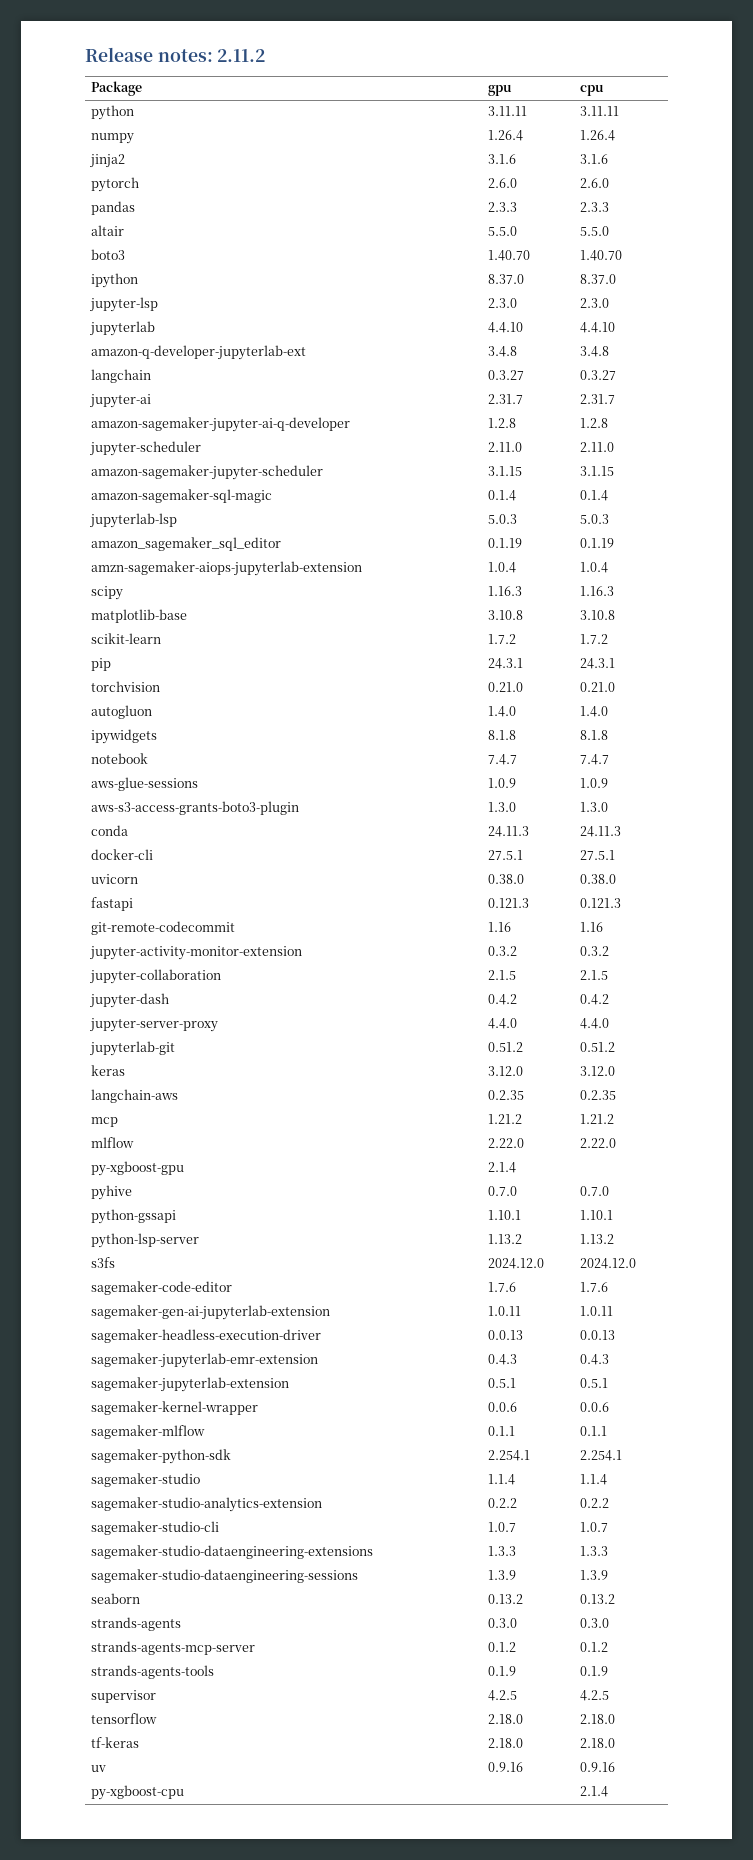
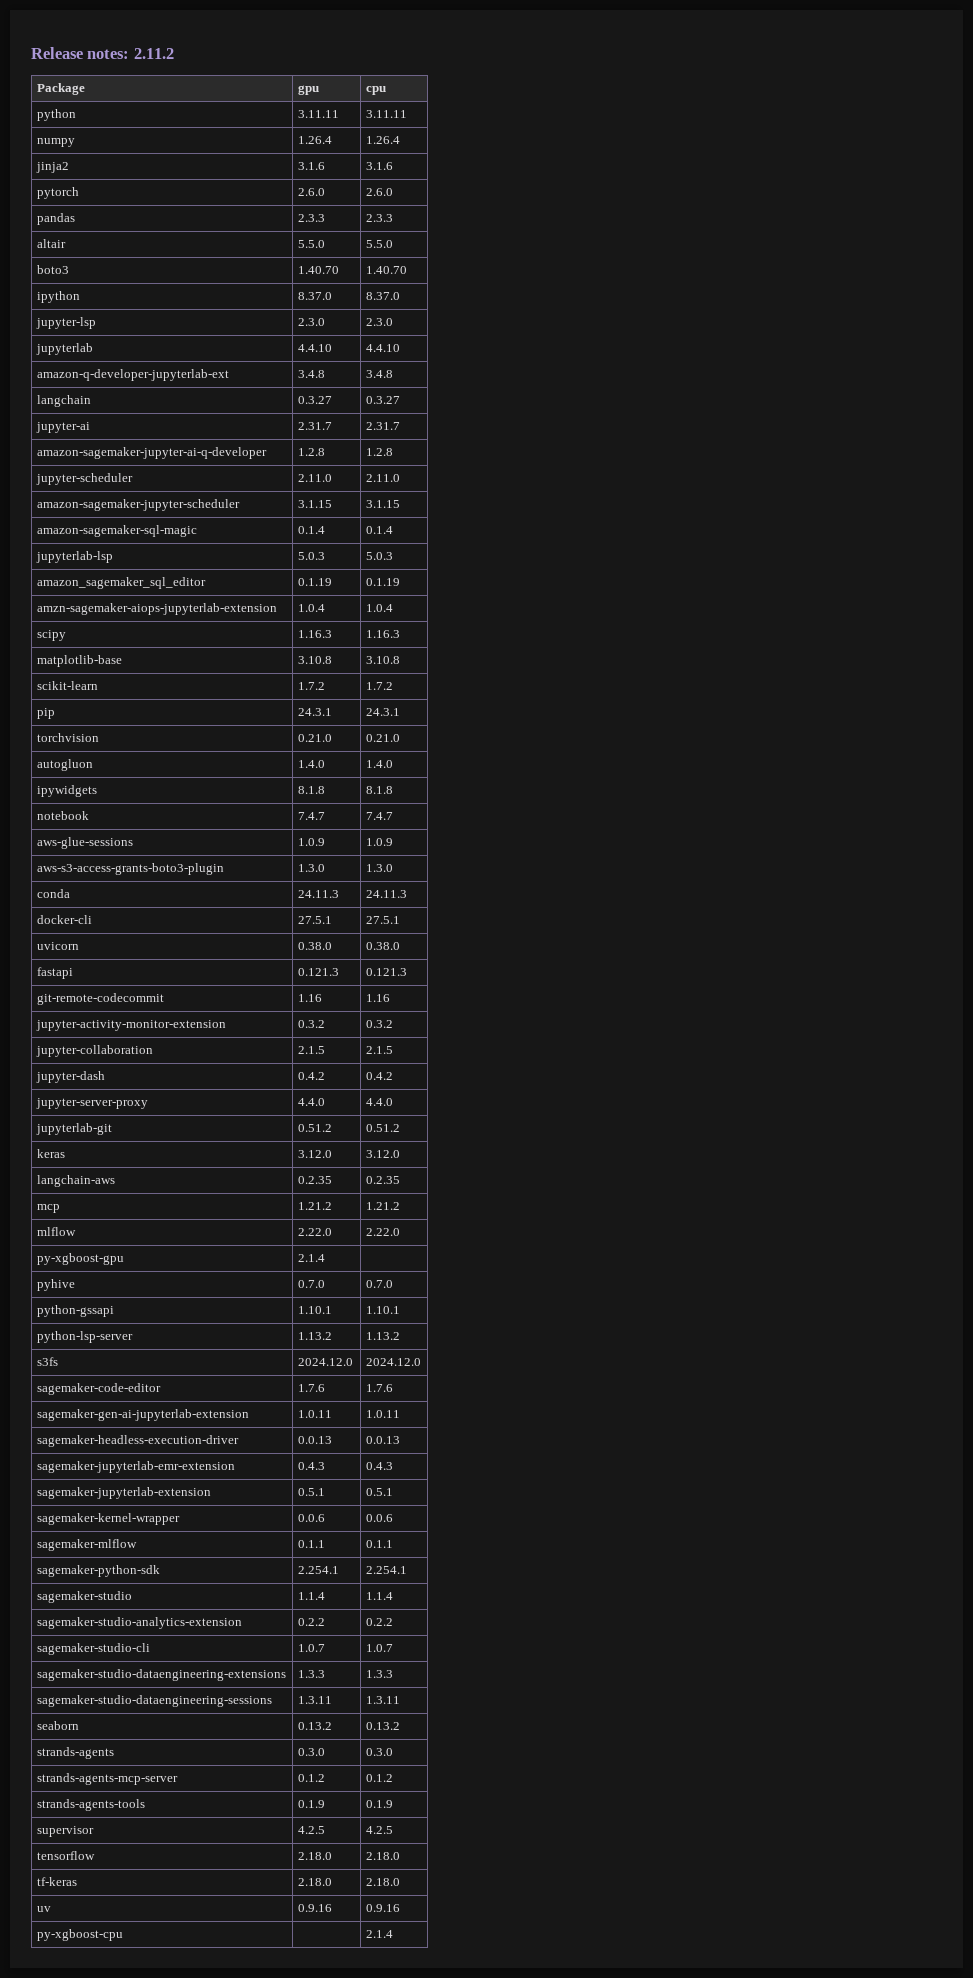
[487,1570,516,1580] [579,1570,608,1580] 1.3.9 | 1.3.9 -> [297,1696,332,1704] [365,1696,400,1704] 1.3.11 | 1.3.11

